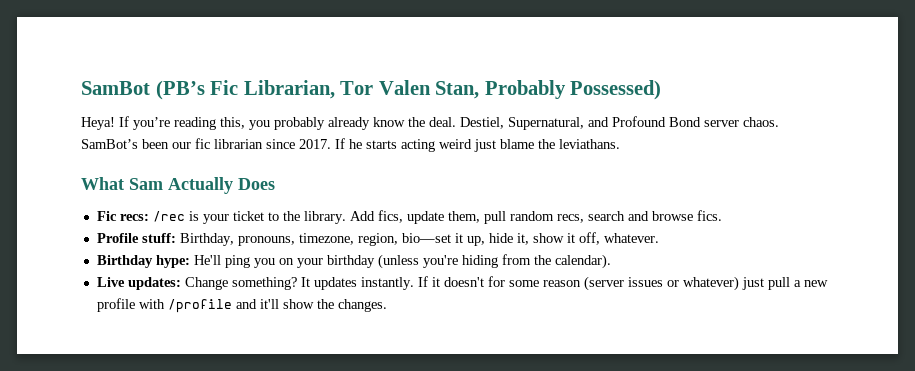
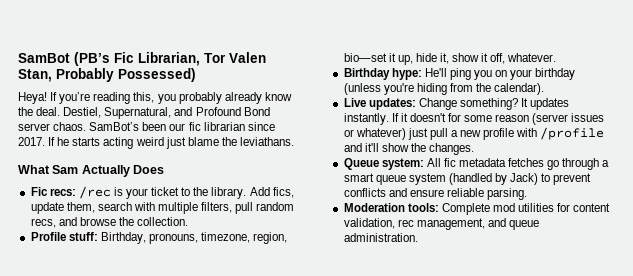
(480, 217) none -> [97,202,233,214] search with multiple filters,
[587,211,625,221] search -> (56, 223) none
[696,210,722,221] fics. -> [118,217,189,226] the collection.
(387, 305) none -> [343,158,610,170] [343,173,592,185] [343,188,528,200] [343,203,611,215] [343,218,540,230] [343,233,418,242] // Queue system: All fic metadata fetches go through a smart queue system (handled by Jack) to prevent conflicts and ensure reliable parsing. // Moderation tools: Complete mod utilities for content validation, rec management, and queue administration.

